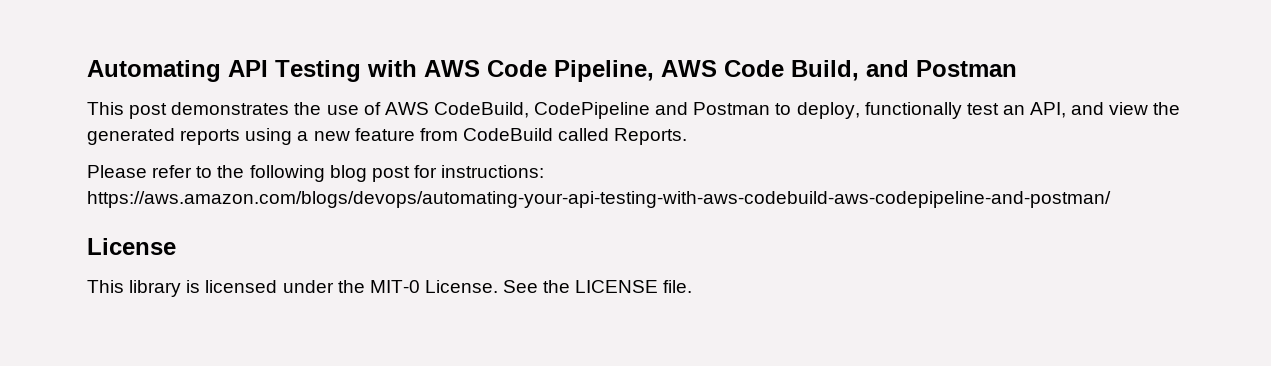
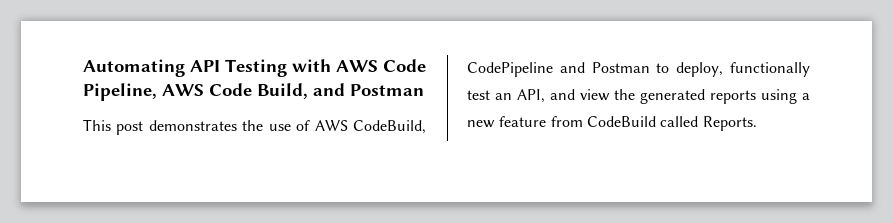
[87,165,545,182] [87,191,1111,208] [87,238,176,255] [87,280,693,297] // Please refer to the following blog post for instructions: https://aws.amazon.com/blogs/devops/automating-your-api-testing-with-aws-codebuild-aws-codepipeline-and-postman/ // License // This library is licensed under the MIT-0 License. See the LICENSE file. -> (757, 123) none

